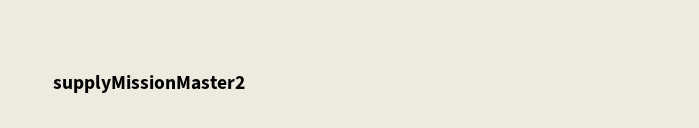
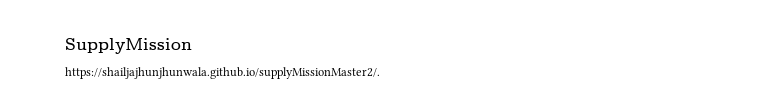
[53,75,245,93] supplyMissionMaster2 -> [65,38,192,54] [65,67,380,79] SupplyMission // https://shailjajhunjhunwala.github.io/supplyMissionMaster2/.

